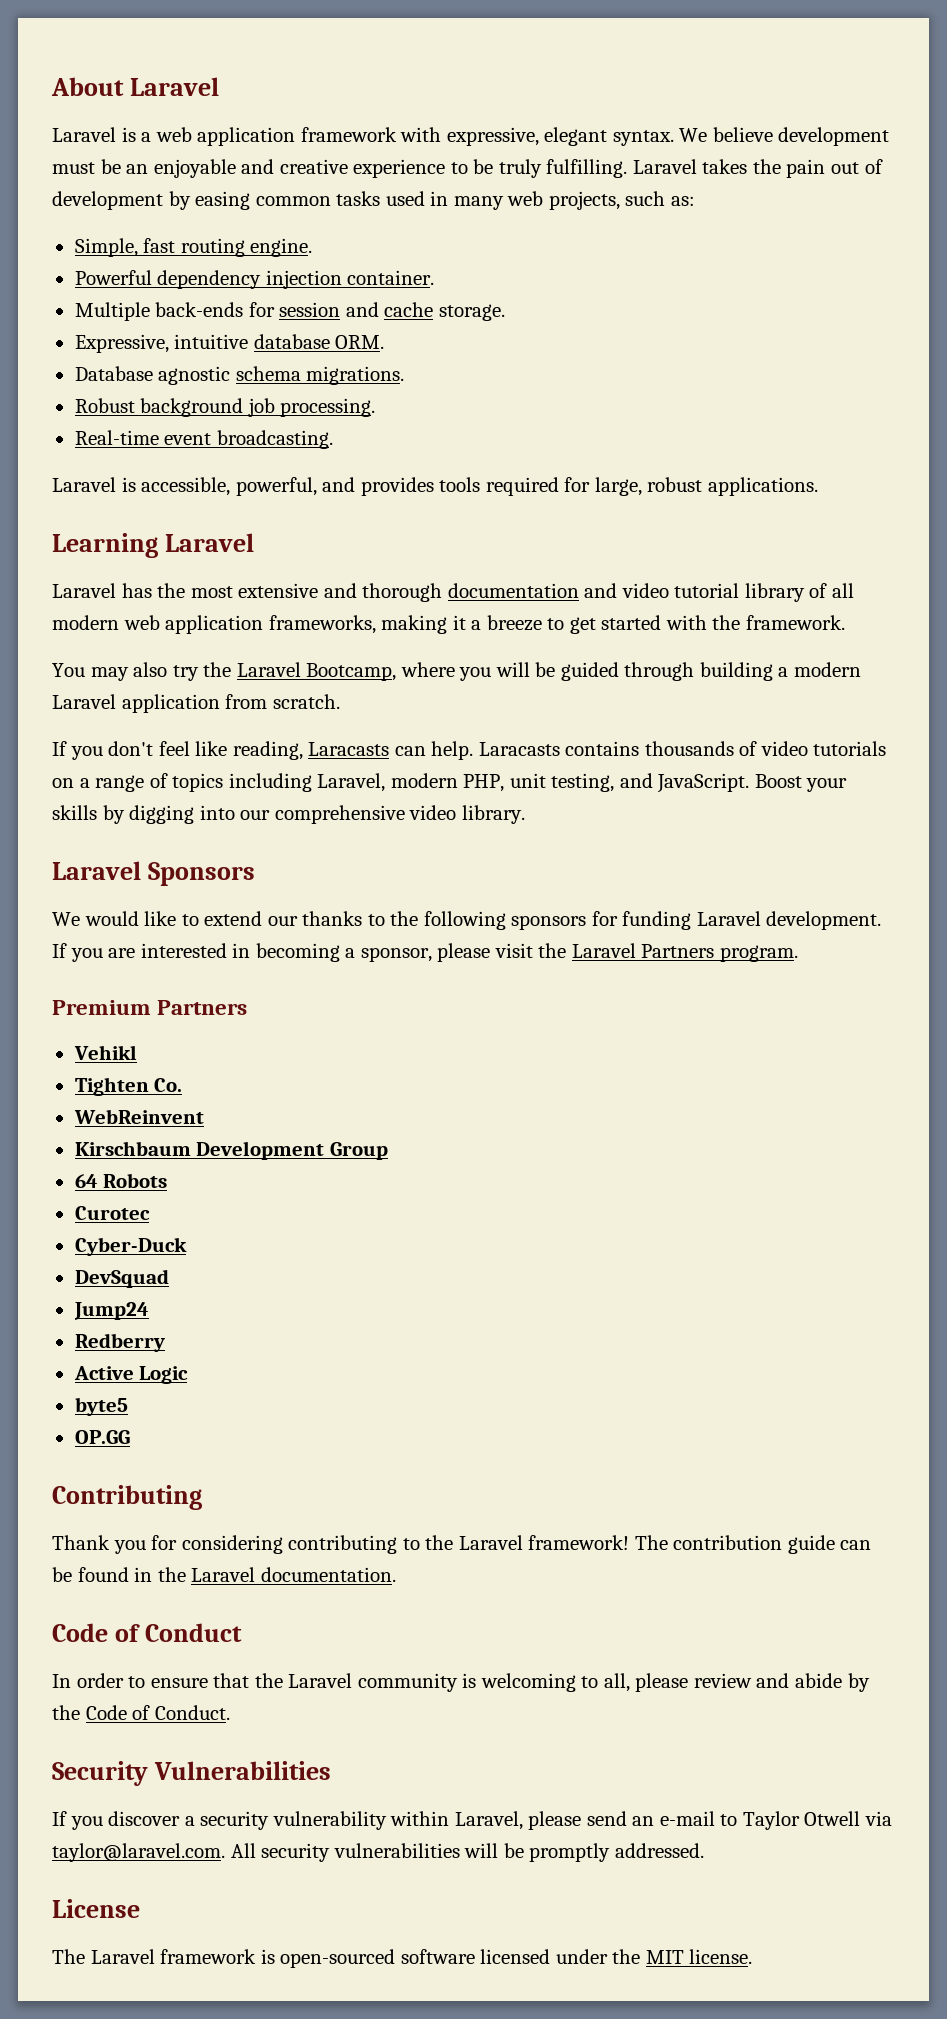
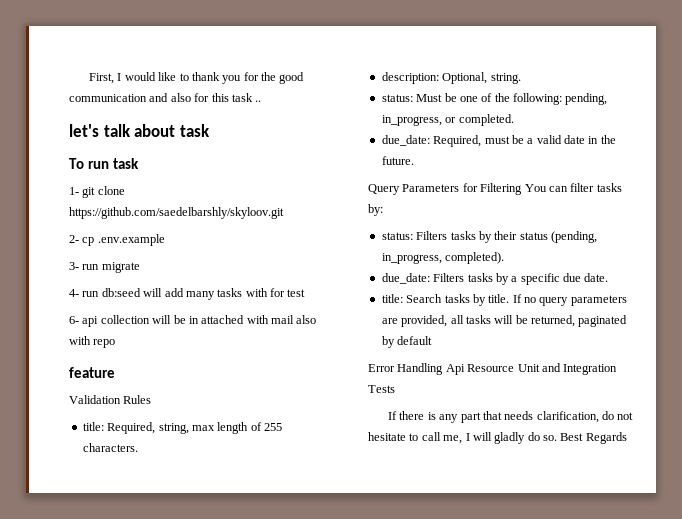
[51,77,219,96] [52,127,890,146] [52,159,883,178] [52,191,695,210] [74,238,313,257] [74,270,435,289] [74,302,505,321] [74,334,385,353] [74,366,405,385] [74,398,376,417] [74,430,333,449] [52,477,818,496] [52,533,254,558] [52,583,854,602] [52,615,845,634] [52,662,862,681] [52,694,340,713] [52,741,887,760] [52,773,848,793] [52,805,525,824] [52,861,255,886] [52,911,882,930] [52,943,798,962] [52,1000,248,1015] [73,1045,137,1060] [74,1077,183,1096] [73,1109,204,1124] [74,1141,388,1160] [74,1173,168,1188] [74,1206,150,1220] [74,1237,187,1256] [74,1269,169,1288] [73,1302,149,1320] [74,1333,165,1352] [73,1366,189,1384] [74,1397,128,1416] [74,1430,130,1444] [52,1485,202,1510] [52,1535,872,1554] [52,1567,396,1582] [52,1623,242,1642] [52,1673,870,1692] [52,1705,230,1720] [52,1761,331,1786] [52,1811,893,1830] [52,1843,704,1862] [52,1899,140,1918] [52,1949,753,1968] About Laravel // Laravel is a web application framework with expressive, elegant syntax. We believe development must be an enjoyable and creative experience to be truly fulfilling. Laravel takes the pain out of development by easing common tasks used in many web projects, such as: // Simple, fast routing engine. // Powerful dependency injection container. // Multiple back-ends for session and cache storage. // Expressive, intuitive database ORM. // Database agnostic schema migrations. // Robust background job processing. // Real-time event broadcasting. // Laravel is accessible, powerful, and provides tools required for large, robust applications. // Learning Laravel // Laravel has the most extensive and thorough documentation and video tutorial library of all modern web application frameworks, making it a breeze to get started with the framework. // You may also try the Laravel Bootcamp, where you will be guided through building a modern Laravel application from scratch. // If you don't feel like reading, Laracasts can help. Laracasts contains thousands of video tutorials on a range of topics including Laravel, modern PHP, unit testing, and JavaScript. Boost your skills by digging into our comprehensive video library. // Laravel Sponsors // We would like to extend our thanks to the following sponsors for funding Laravel development. If you are interested in becoming a sponsor, please visit the Laravel Partners program. // Premium Partners // Vehikl // Tighten Co. // WebReinvent // Kirschbaum Development Group // 64 Robots // Curotec // Cyber-Duck // DevSquad // Jump24 // Redberry // Active Logic // byte5 // OP.GG // Contributing // Thank you for considering contributing to the Laravel framework! The contribution guide can be found in the Laravel documentation. // Code of Conduct // In order to ensure that the Laravel community is welcoming to all, please review and abide by the Code of Conduct. // Security Vulnerabilities // If you discover a security vulnerability within Laravel, please send an e-mail to Taylor Otwell via taylor@laravel.com. All security vulnerabilities will be promptly addressed. // License // The Laravel framework is open-sourced software licensed under the MIT license. -> [89,72,305,84] [69,93,262,102] [69,124,210,137] [69,158,139,169] [69,186,125,198] [69,207,284,219] [69,234,165,246] [69,262,140,273] [69,288,306,300] [69,315,317,327] [69,336,116,348] [69,367,115,378] [69,395,152,404] [82,422,282,434] [82,443,138,452] [381,72,521,84] [381,93,608,105] [381,114,514,126] [381,135,616,147] [381,156,414,165] [368,183,622,195] [368,204,383,216] [381,231,597,243] [381,252,505,264] [381,273,609,285] [381,294,627,306] [381,315,628,327] [381,336,433,348] [368,363,618,375] [368,385,395,393] [388,411,634,423] [368,432,627,444] First, I would like to thank you for the good communication and also for this task .. // let's talk about task // To run task // 1- git clone https://github.com/saedelbarshly/skyloov.git // 2- cp .env.example // 3- run migrate // 4- run db:seed will add many tasks with for test // 6- api collection will be in attached with mail also with repo // feature // Validation Rules // title: Required, string, max length of 255 characters. // description: Optional, string. // status: Must be one of the following: pending, in_progress, or completed. // due_date: Required, must be a valid date in the future. // Query Parameters for Filtering You can filter tasks by: // status: Filters tasks by their status (pending, in_progress, completed). // due_date: Filters tasks by a specific due date. // title: Search tasks by title. If no query parameters are provided, all tasks will be returned, paginated by default // Error Handling Api Resource Unit and Integration Tests // If there is any part that needs clarification, do not hesitate to call me, I will gladly do so. Best Regards

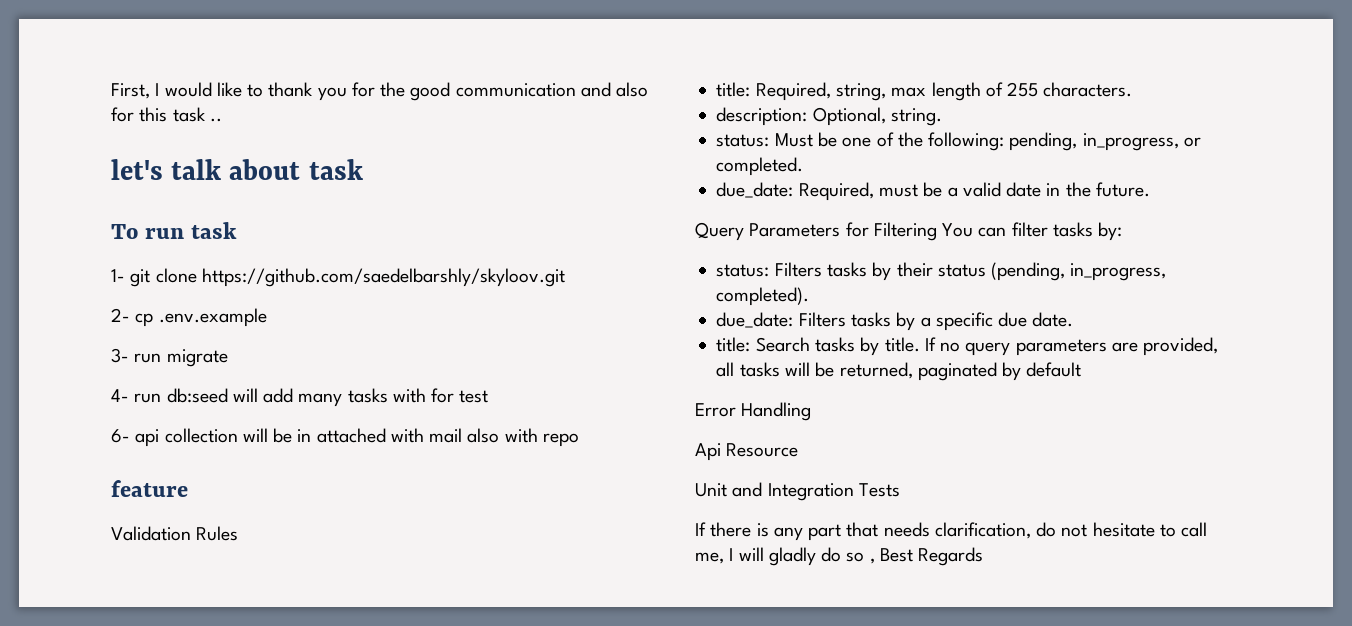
(444, 369) none -> (812, 411) //
(515, 368) none -> (799, 450) //
[543,435,557,441] so. -> [846,552,875,564] so ,

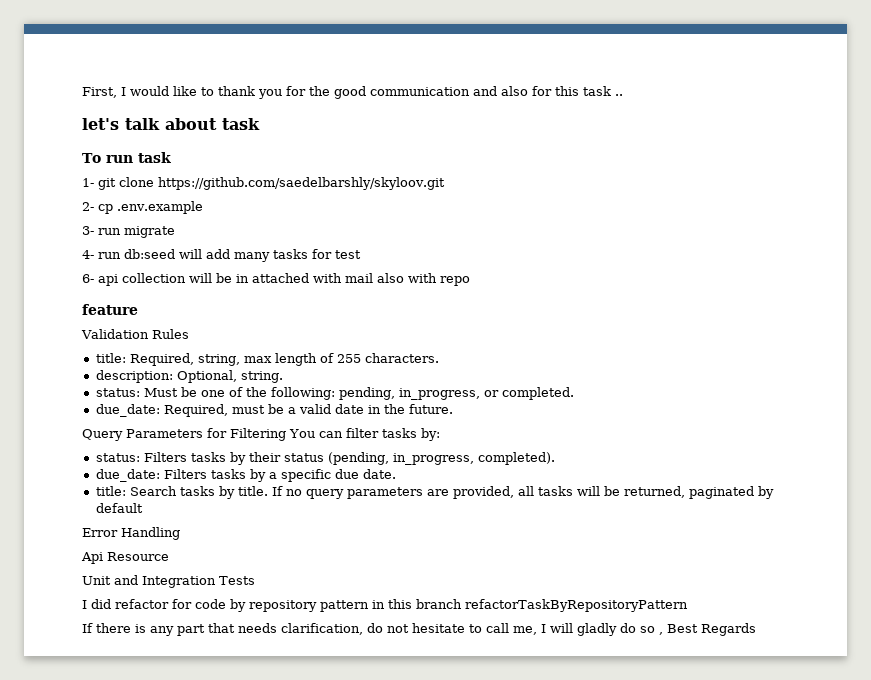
[392,388,426,403] with -> (308, 254) none
(900, 490) none -> [82,599,688,612] // I did refactor for code by repository pattern in this branch refactorTaskByRepositoryPattern

